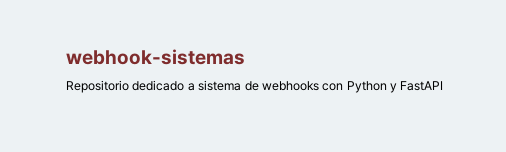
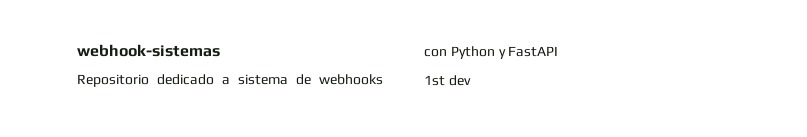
(444, 86) none -> [424,75,471,86] // 1st dev

